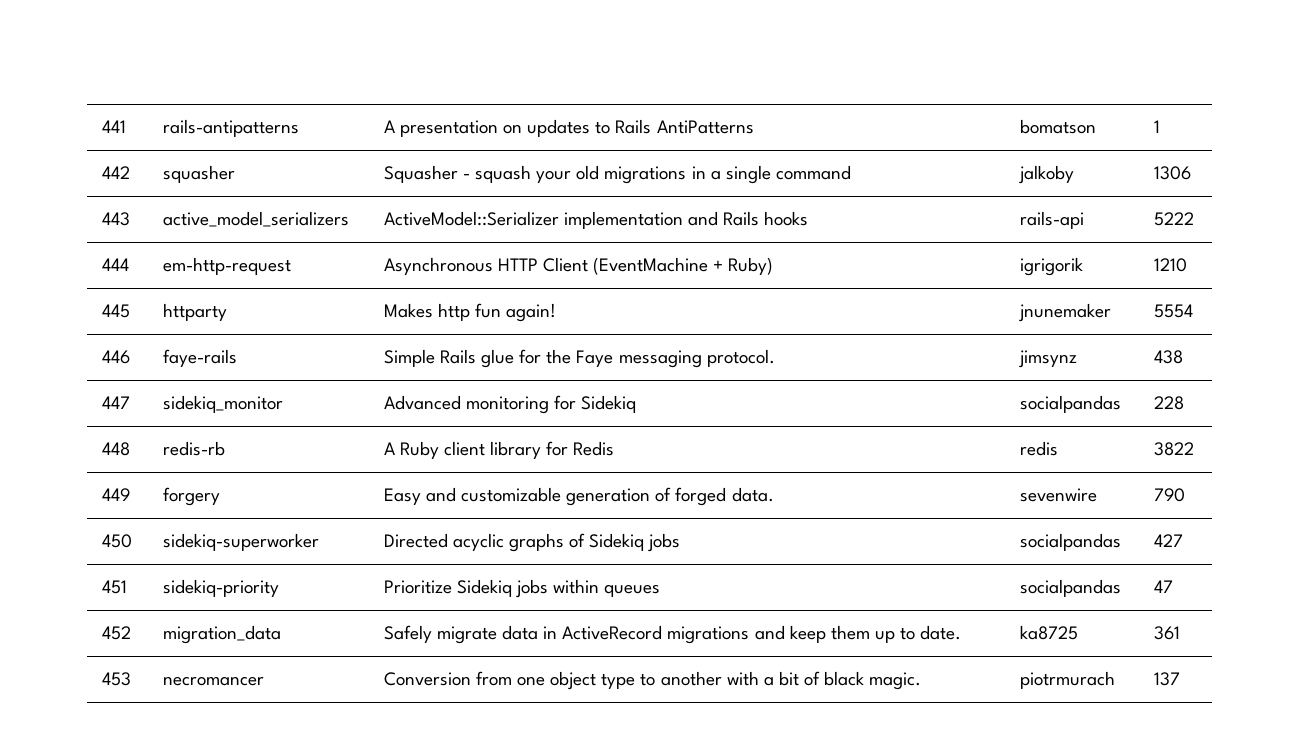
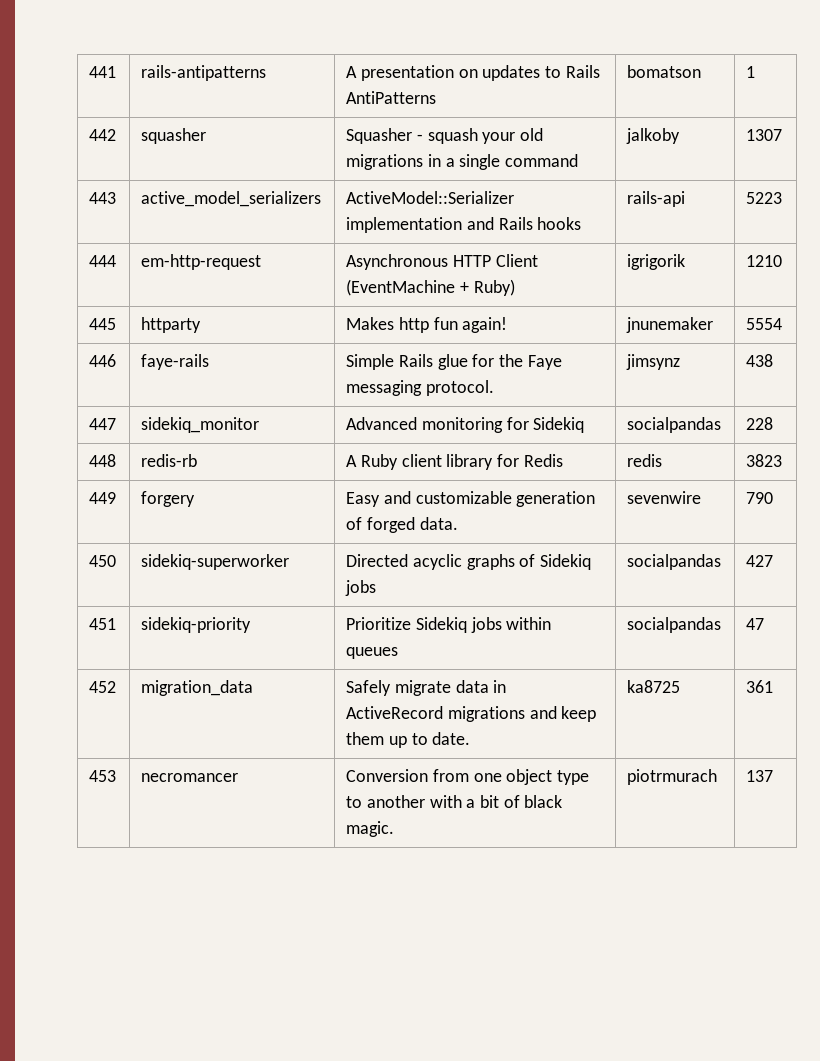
[1153,166,1191,180] 1306 -> [746,129,783,141] 1307
[1153,212,1194,226] 5222 -> [746,192,783,204] 5223
[1153,442,1194,456] 3822 -> [746,454,783,467] 3823

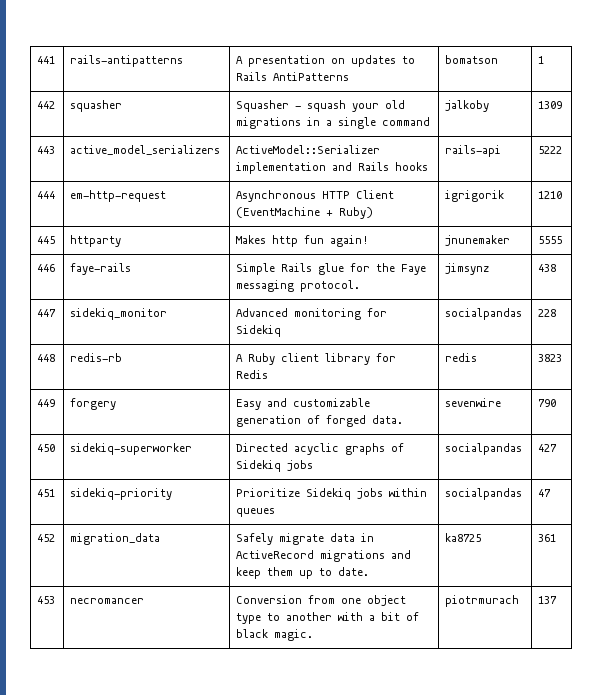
[746,129,783,141] 1307 -> [538,101,563,109] 1309
[746,192,783,204] 5223 -> [538,146,563,154] 5222
[746,318,783,330] 5554 -> [538,236,563,244] 5555

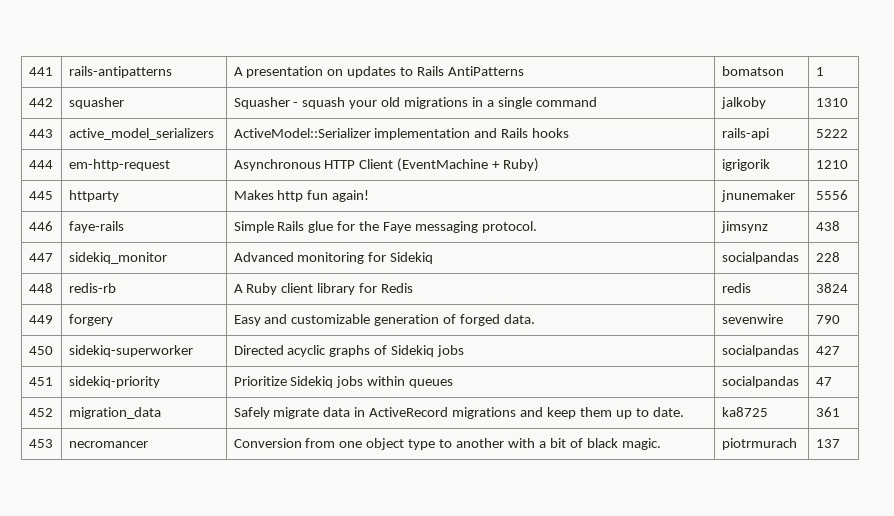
[538,101,563,109] 1309 -> [815,98,848,107] 1310
[538,236,563,244] 5555 -> [815,190,848,200] 5556
[538,354,563,362] 3823 -> [815,283,848,293] 3824

